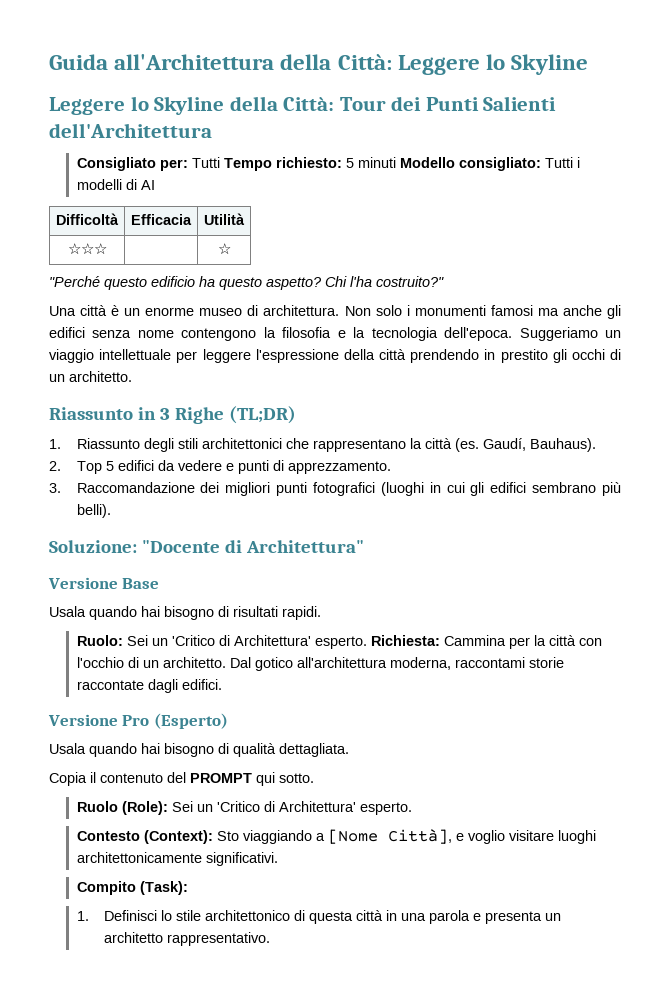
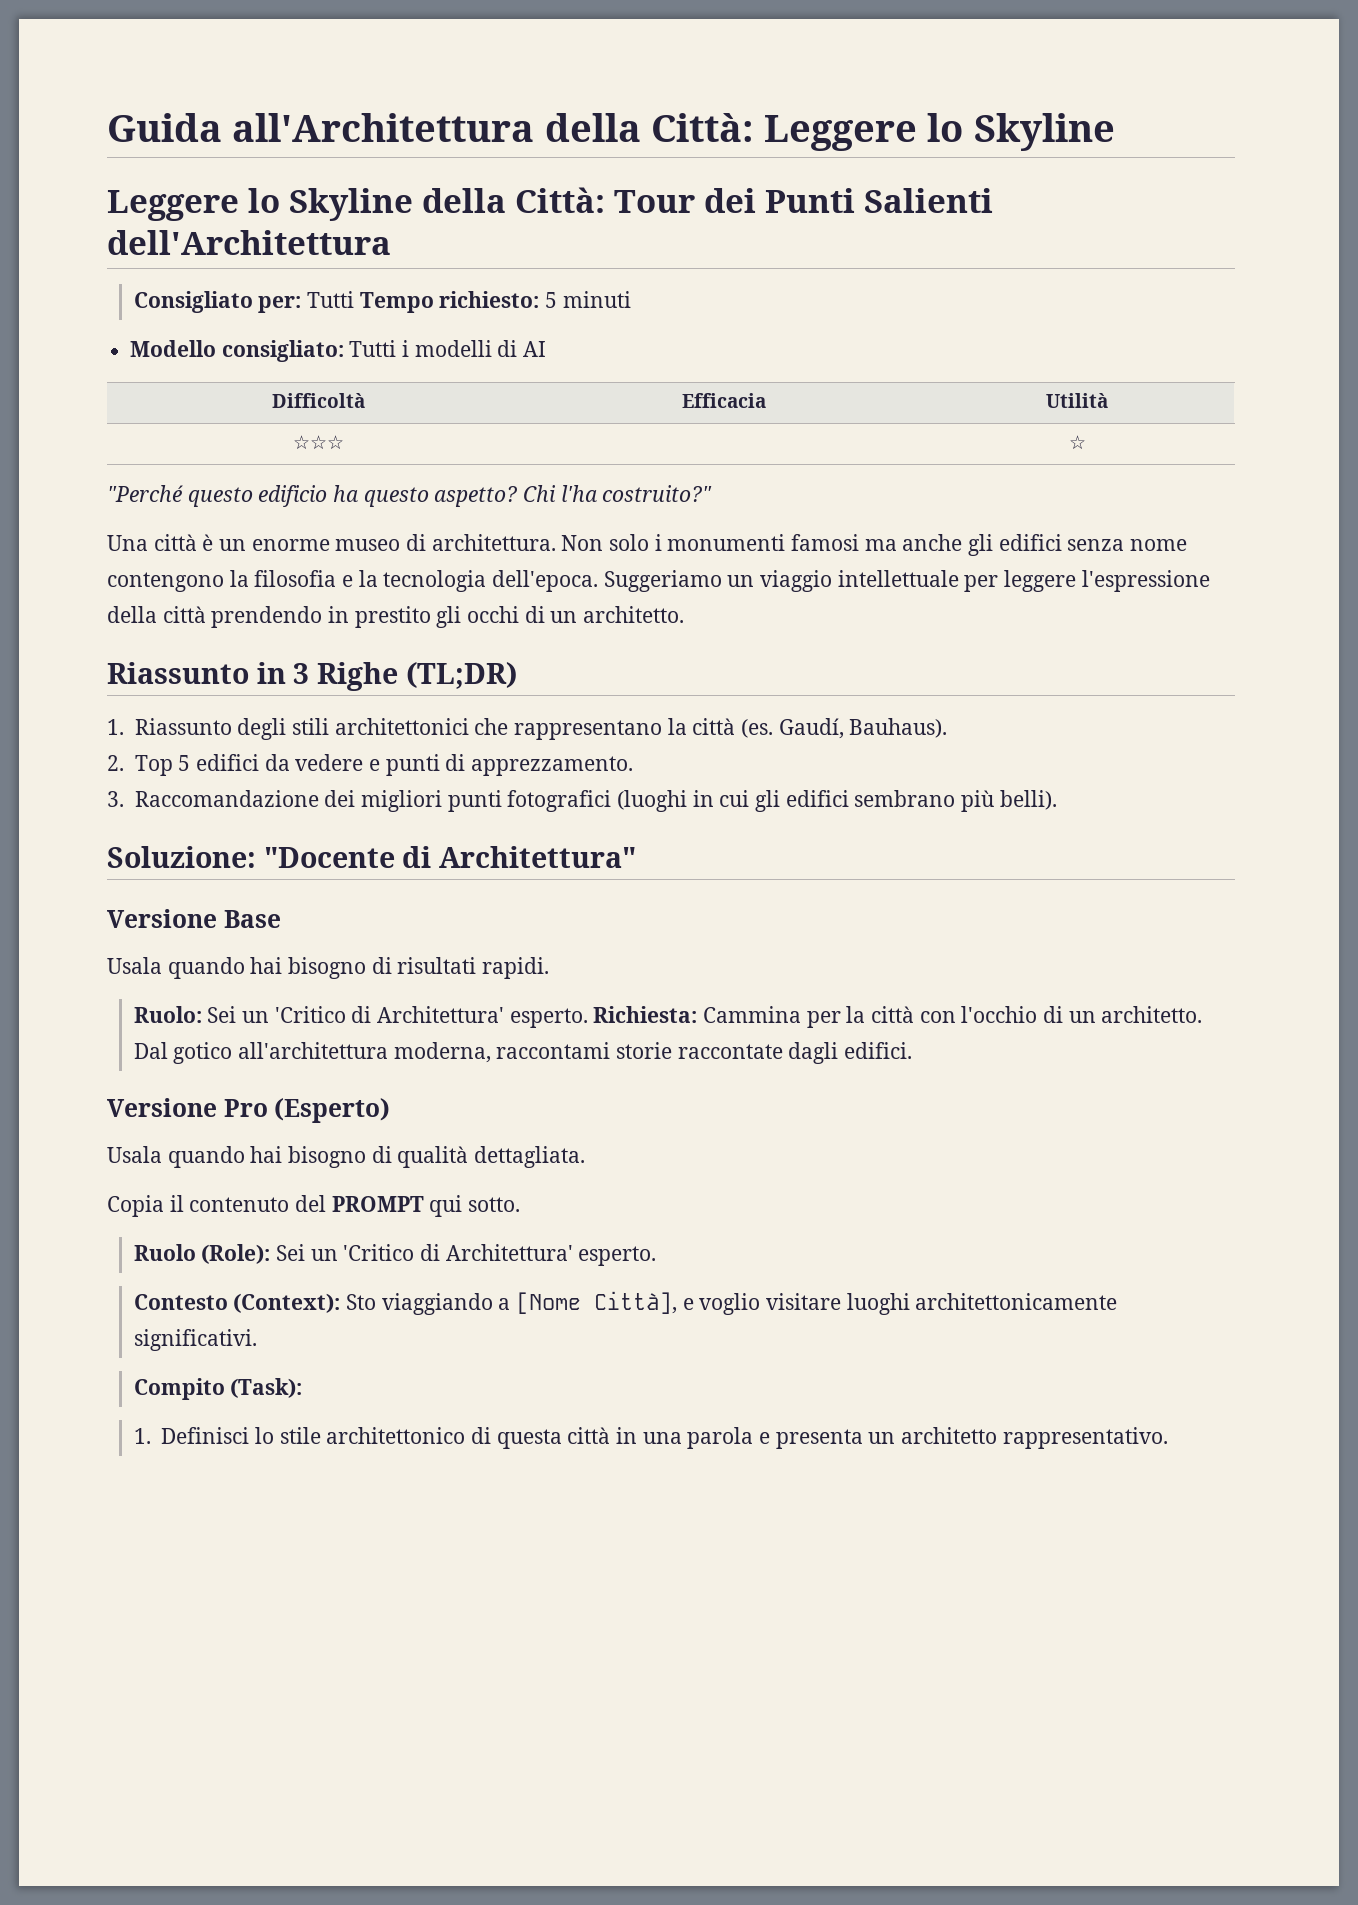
(396, 162) none -> (631, 299) //

